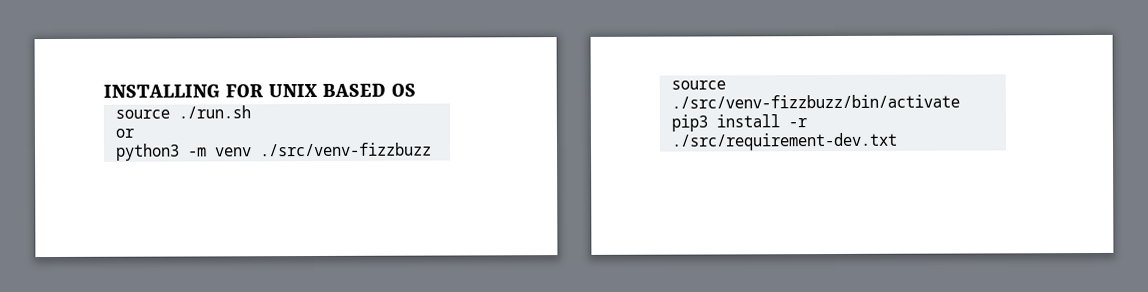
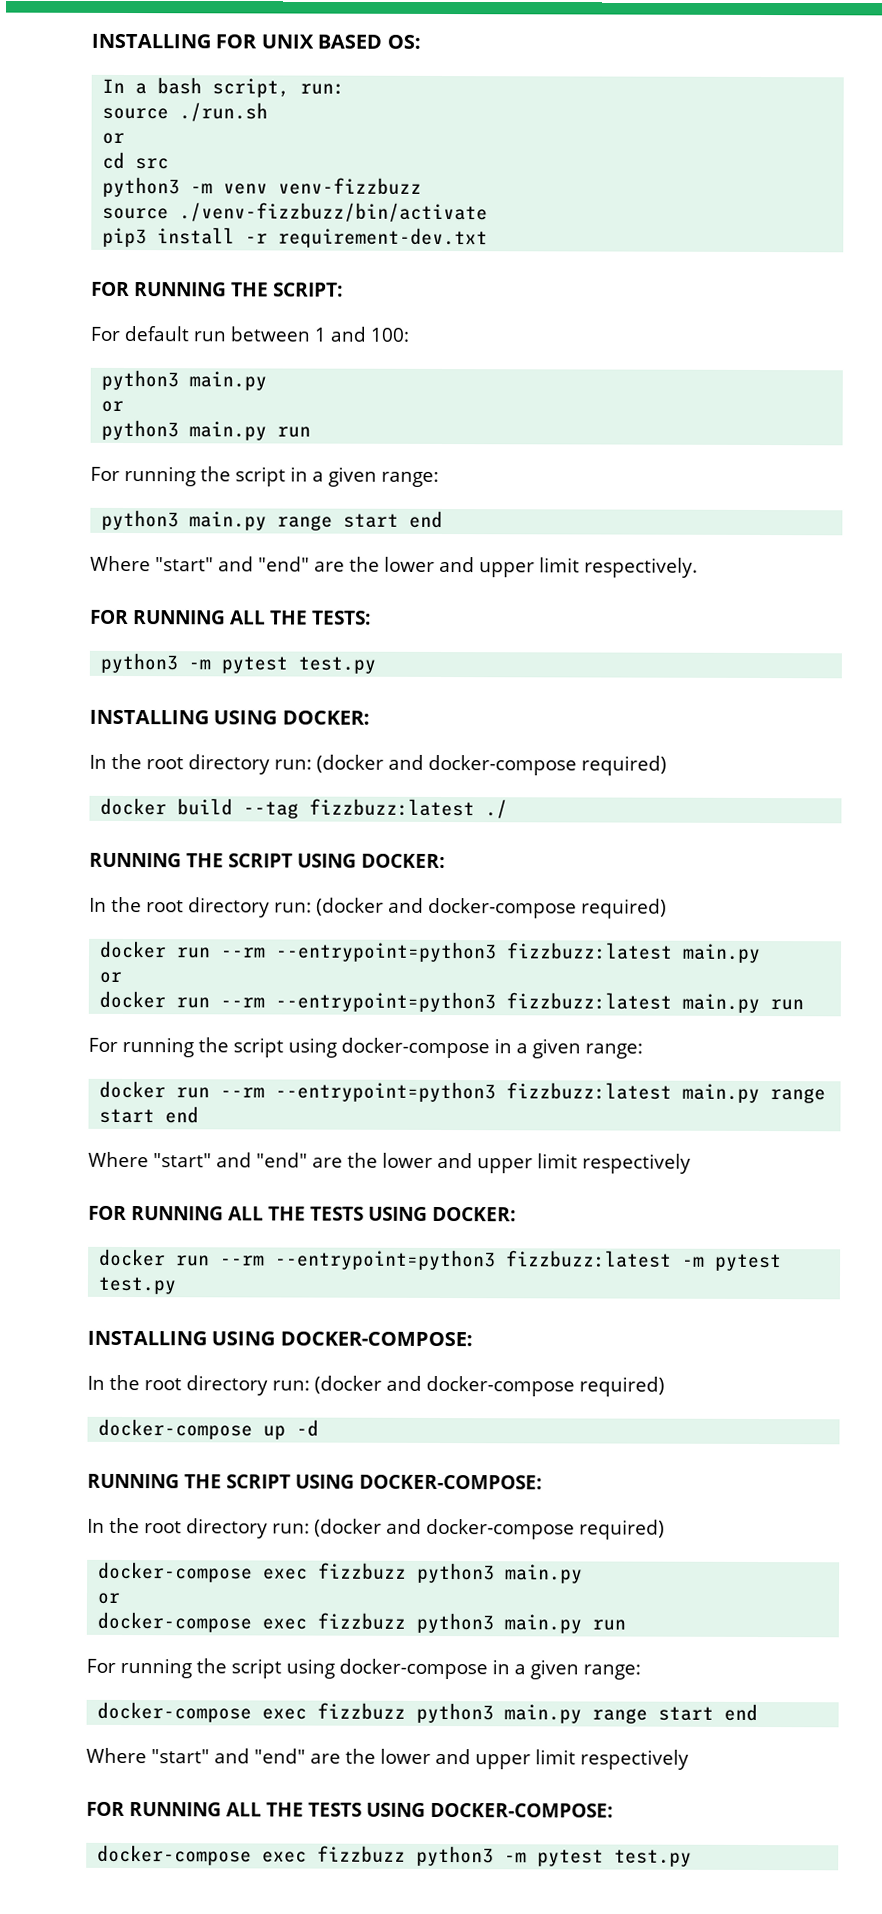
[390,83,416,97] OS -> [386,34,421,49] [102,77,346,98] OS: // In a bash script, run:
(134, 133) none -> [102,151,170,170] // cd src
[258,142,432,157] [670,80,726,90] [670,94,960,109] [670,114,807,132] [670,132,898,151] ./src/venv-fizzbuzz source ./src/venv-fizzbuzz/bin/activate pip3 install -r ./src/requirement-dev.txt -> [278,177,423,195] [102,202,489,223] [102,227,489,249] [91,281,343,297] [90,326,409,342] [101,369,268,391] [101,400,125,413] [101,419,312,441] [90,466,439,487] [101,509,444,531] [90,555,698,578] [90,609,371,625] [100,652,377,674] [89,709,370,725] [89,753,667,776] [100,797,509,819] [89,852,445,869] [89,896,667,919] [99,940,762,964] [99,971,123,984] [99,990,805,1014] [88,1037,643,1059] [99,1080,827,1104] [99,1106,200,1124] [88,1151,691,1174] [88,1205,516,1222] [99,1248,783,1272] [98,1276,177,1295] [87,1330,473,1347] [87,1374,665,1397] [98,1418,320,1440] [87,1473,542,1490] [87,1517,665,1540] [98,1561,584,1584] [97,1592,122,1604] [97,1611,627,1634] [86,1657,641,1680] [97,1701,759,1724] [86,1747,689,1770] [86,1801,613,1818] [97,1844,693,1867] venv-fizzbuzz // source ./venv-fizzbuzz/bin/activate // pip3 install -r requirement-dev.txt // FOR RUNNING THE SCRIPT: // For default run between 1 and 100: // python3 main.py // or // python3 main.py run // For running the script in a given range: // python3 main.py range start end // Where "start" and "end" are the lower and upper limit respectively. // FOR RUNNING ALL THE TESTS: // python3 -m pytest test.py // INSTALLING USING DOCKER: // In the root directory run: (docker and docker-compose required) // docker build --tag fizzbuzz:latest ./ // RUNNING THE SCRIPT USING DOCKER: // In the root directory run: (docker and docker-compose required) // docker run --rm --entrypoint=python3 fizzbuzz:latest main.py // or // docker run --rm --entrypoint=python3 fizzbuzz:latest main.py run // For running the script using docker-compose in a given range: // docker run --rm --entrypoint=python3 fizzbuzz:latest main.py range start end // Where "start" and "end" are the lower and upper limit respectively // FOR RUNNING ALL THE TESTS USING DOCKER: // docker run --rm --entrypoint=python3 fizzbuzz:latest -m pytest test.py // INSTALLING USING DOCKER-COMPOSE: // In the root directory run: (docker and docker-compose required) // docker-compose up -d // RUNNING THE SCRIPT USING DOCKER-COMPOSE: // In the root directory run: (docker and docker-compose required) // docker-compose exec fizzbuzz python3 main.py // or // docker-compose exec fizzbuzz python3 main.py run // For running the script using docker-compose in a given range: // docker-compose exec fizzbuzz python3 main.py range start end // Where "start" and "end" are the lower and upper limit respectively // FOR RUNNING ALL THE TESTS USING DOCKER-COMPOSE: // docker-compose exec fizzbuzz python3 -m pytest test.py

